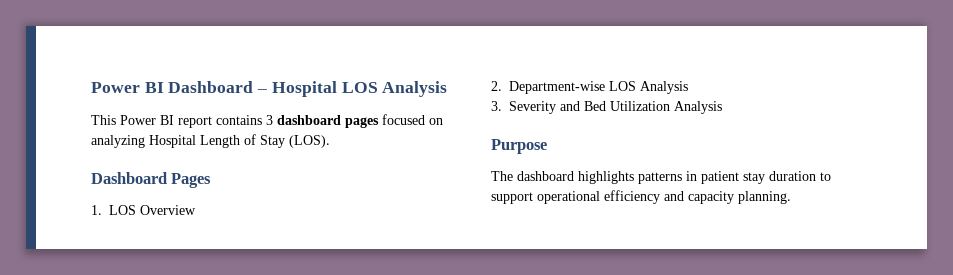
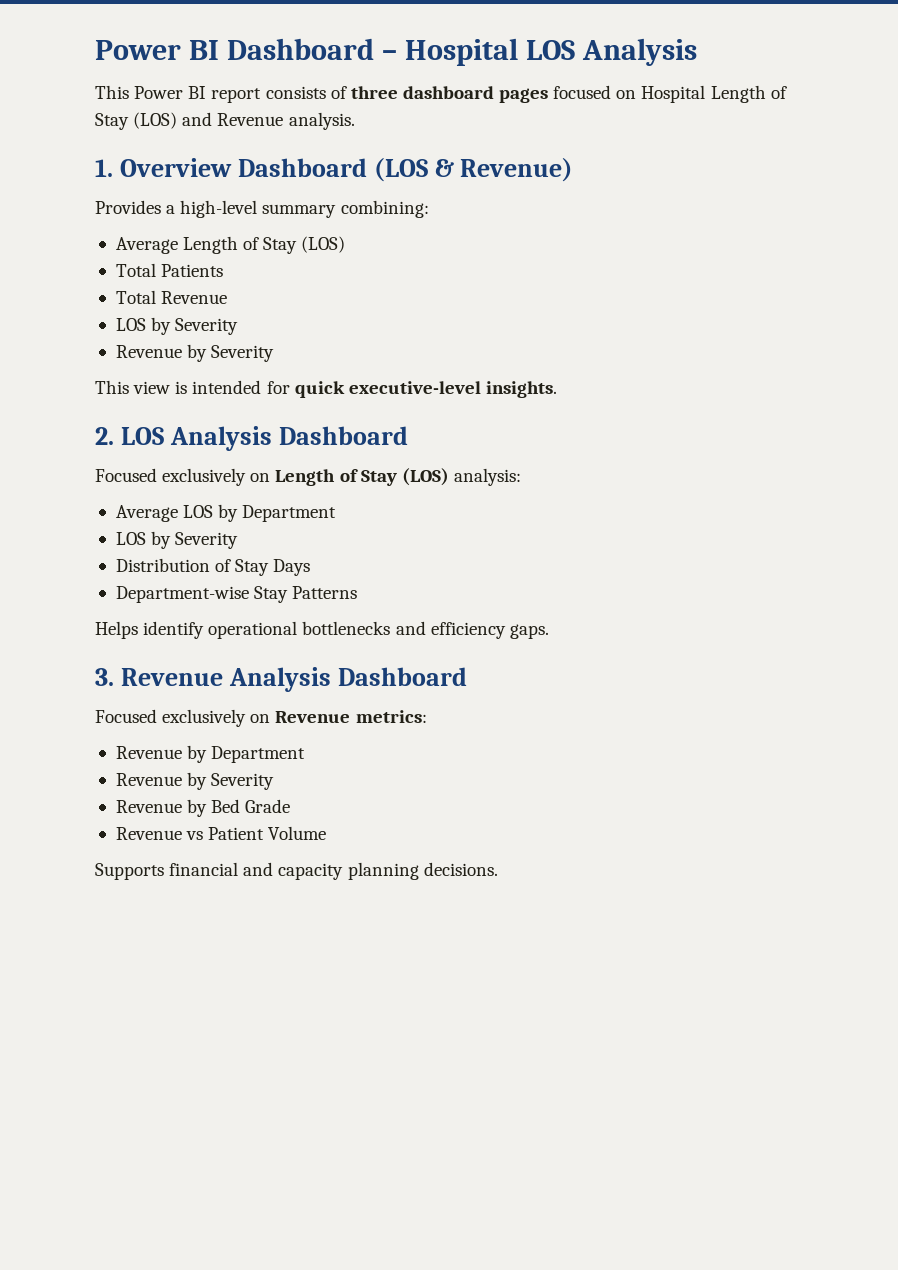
[216,115,273,125] contains 3 -> [265,86,398,99] consists of three
[91,135,145,148] analyzing -> (637, 94) none
[289,135,330,148] [91,172,212,188] [91,205,196,215] [491,81,688,94] [491,101,722,114] [491,139,547,154] [491,171,831,184] [491,190,791,204] (LOS). // Dashboard Pages // 1. LOS Overview // 2. Department-wise LOS Analysis // 3. Severity and Bed Utilization Analysis // Purpose // The dashboard highlights patterns in patient stay duration to support operational efficiency and capacity planning. -> [133,112,355,130] [95,158,574,182] [95,200,429,218] [115,236,346,254] [115,263,224,277] [115,290,228,304] [115,317,239,335] [115,344,275,362] [95,380,557,398] [95,426,408,451] [95,468,521,486] [115,504,337,522] [115,531,239,549] [115,558,311,576] [115,586,358,603] [95,621,549,639] [95,667,467,692] [95,709,427,727] [115,745,306,763] [115,772,275,790] [115,799,291,817] [115,826,327,840] [95,862,498,880] (LOS) and Revenue analysis. // 1. Overview Dashboard (LOS & Revenue) // Provides a high-level summary combining: // Average Length of Stay (LOS) // Total Patients // Total Revenue // LOS by Severity // Revenue by Severity // This view is intended for quick executive-level insights. // 2. LOS Analysis Dashboard // Focused exclusively on Length of Stay (LOS) analysis: // Average LOS by Department // LOS by Severity // Distribution of Stay Days // Department-wise Stay Patterns // Helps identify operational bottlenecks and efficiency gaps. // 3. Revenue Analysis Dashboard // Focused exclusively on Revenue metrics: // Revenue by Department // Revenue by Severity // Revenue by Bed Grade // Revenue vs Patient Volume // Supports financial and capacity planning decisions.

